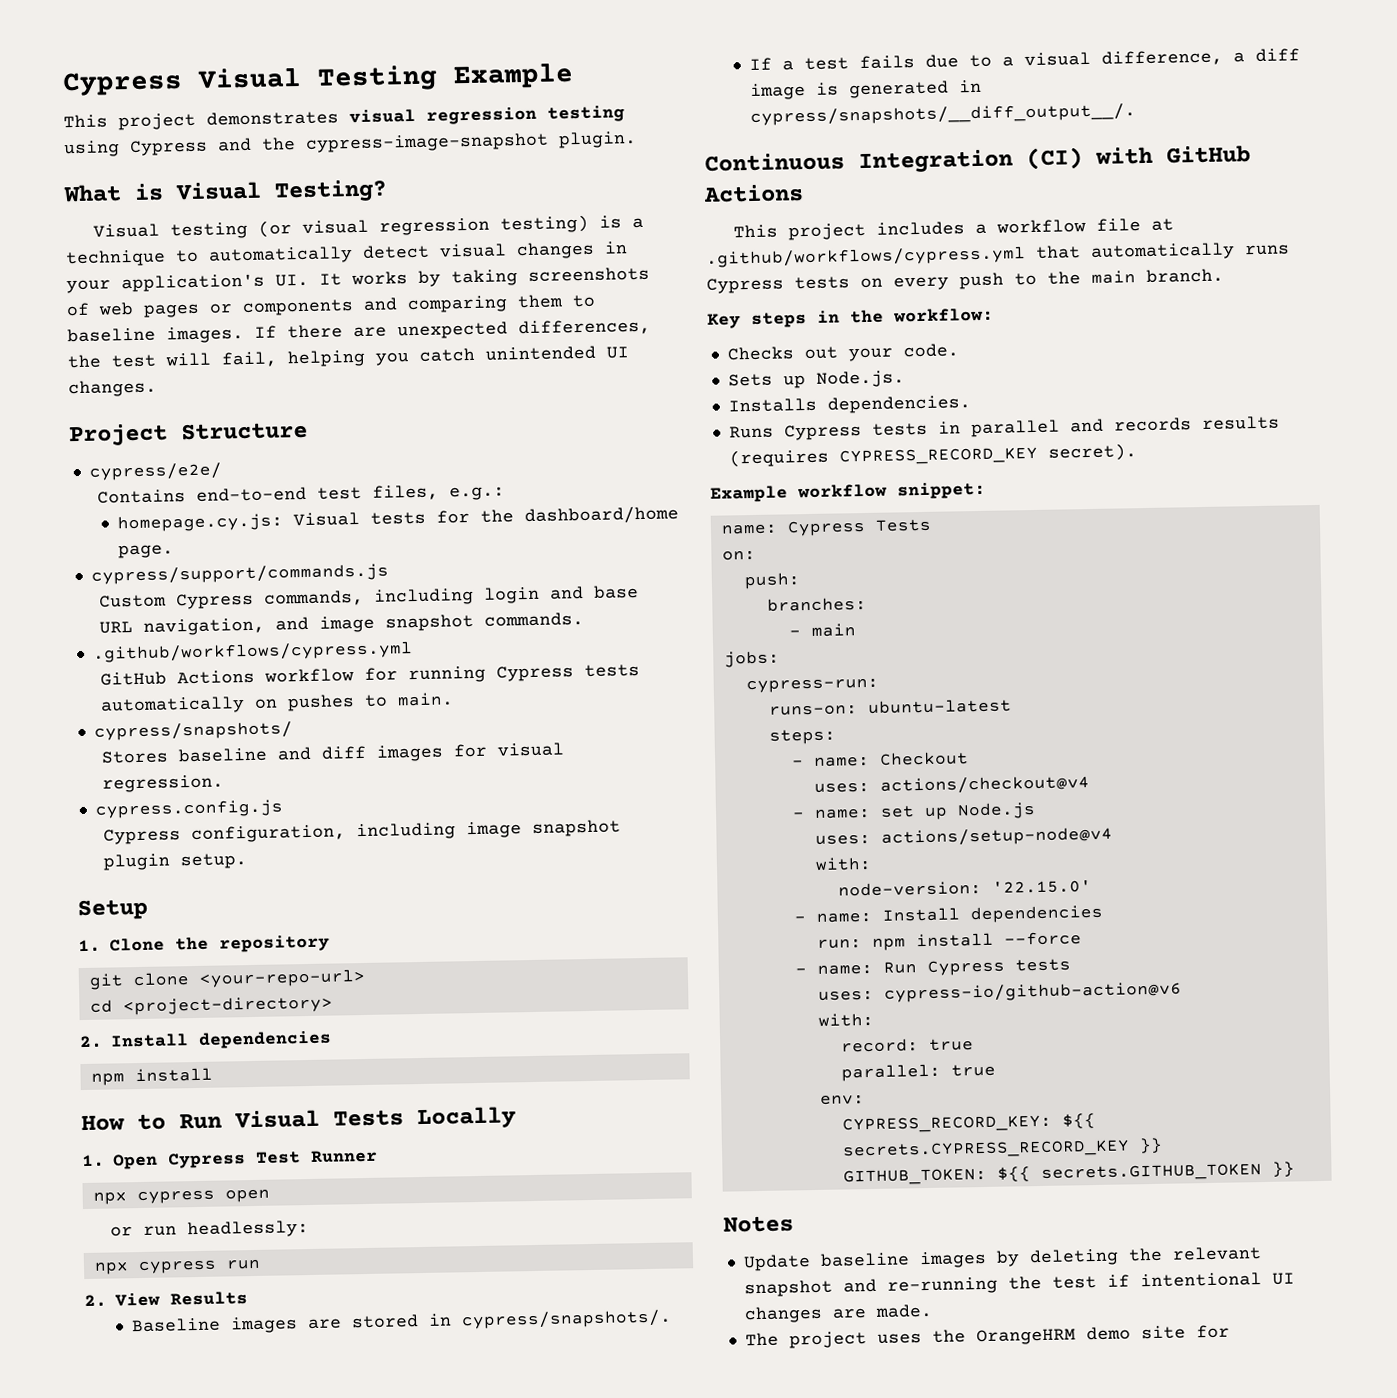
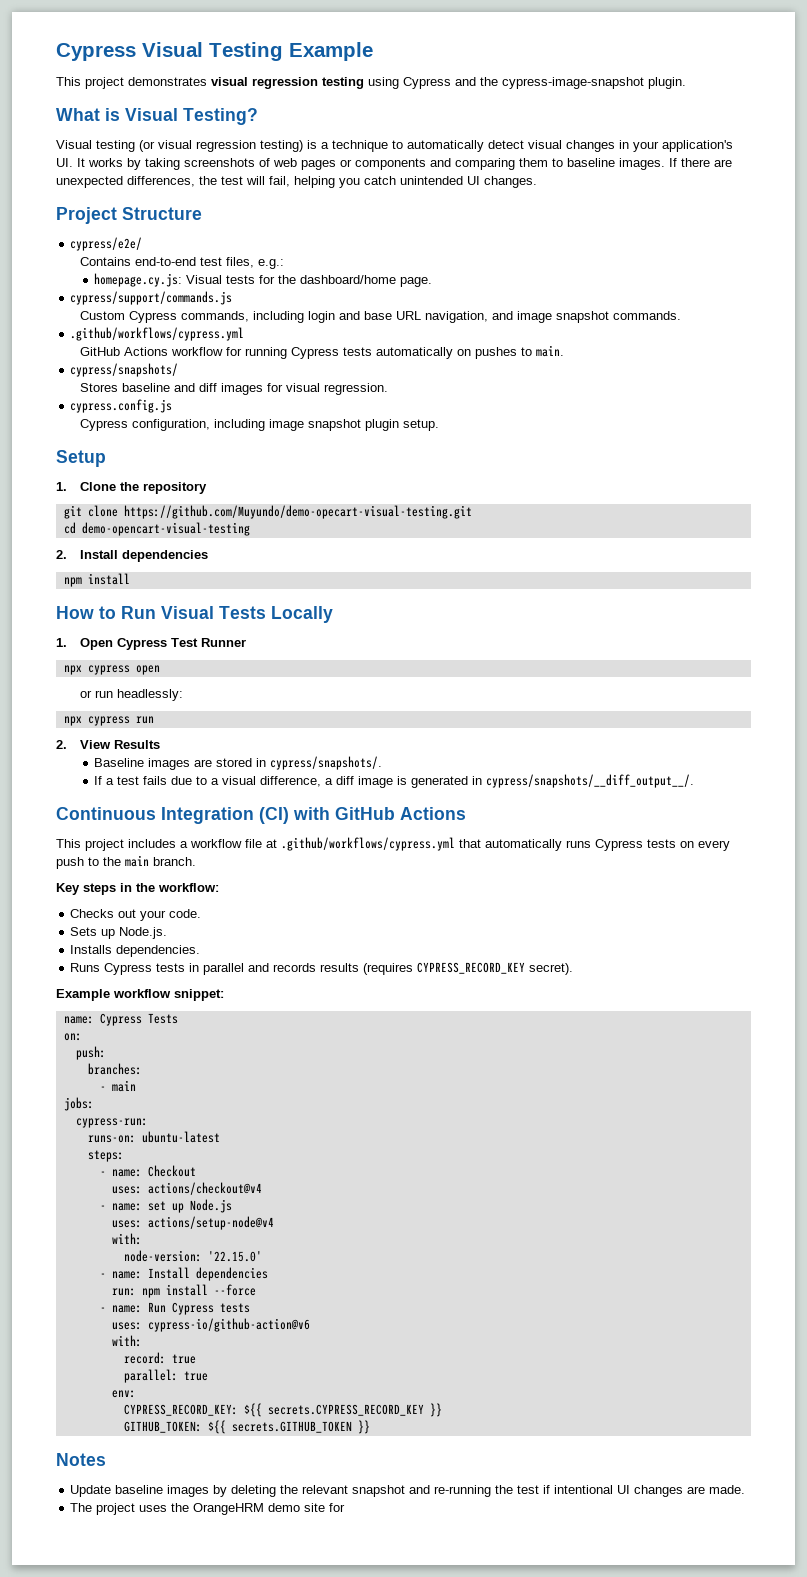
[198,968,366,988] <your-repo-url> -> [123,505,472,519] https://github.com/Muyundo/demo-opecart-visual-testing.git
[122,995,333,1016] <project-directory> -> [81,522,250,536] demo-opencart-visual-testing

